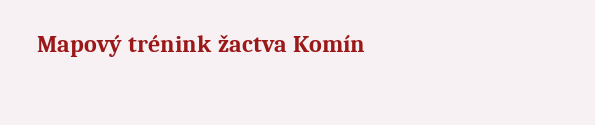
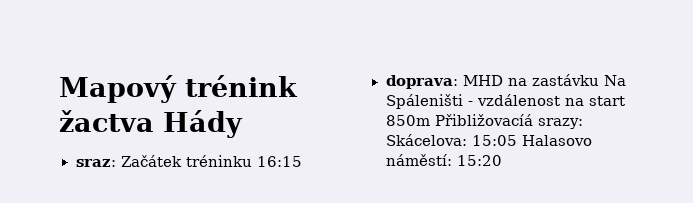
[293,35,366,52] Komín -> [163,110,243,138] [75,155,302,167] [385,74,626,89] [385,94,625,109] [385,114,583,129] [385,134,592,146] [385,154,502,166] Hády // sraz: Začátek tréninku 16:15 // doprava: MHD na zastávku Na Spáleništi - vzdálenost na start 850m Přibližovacíá srazy: Skácelova: 15:05 Halasovo náměstí: 15:20

